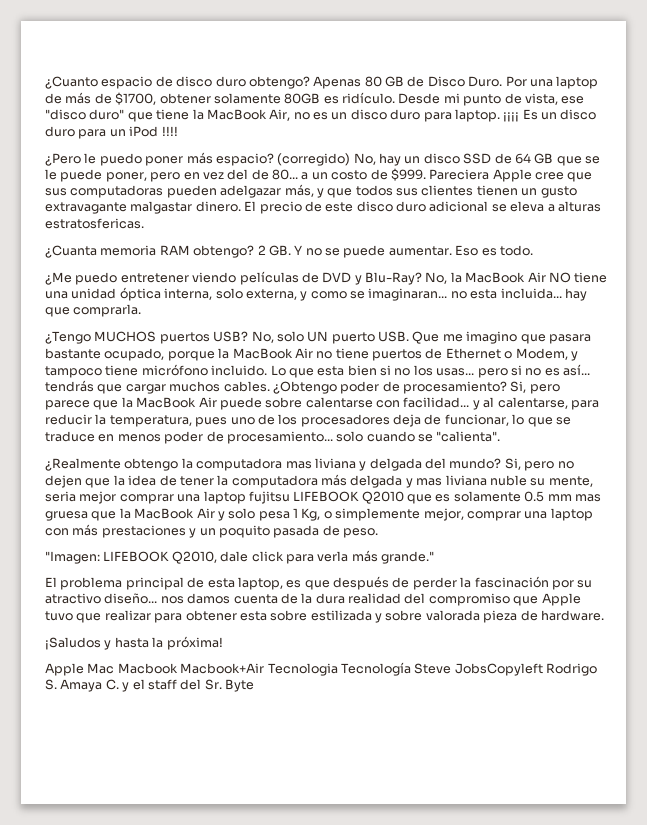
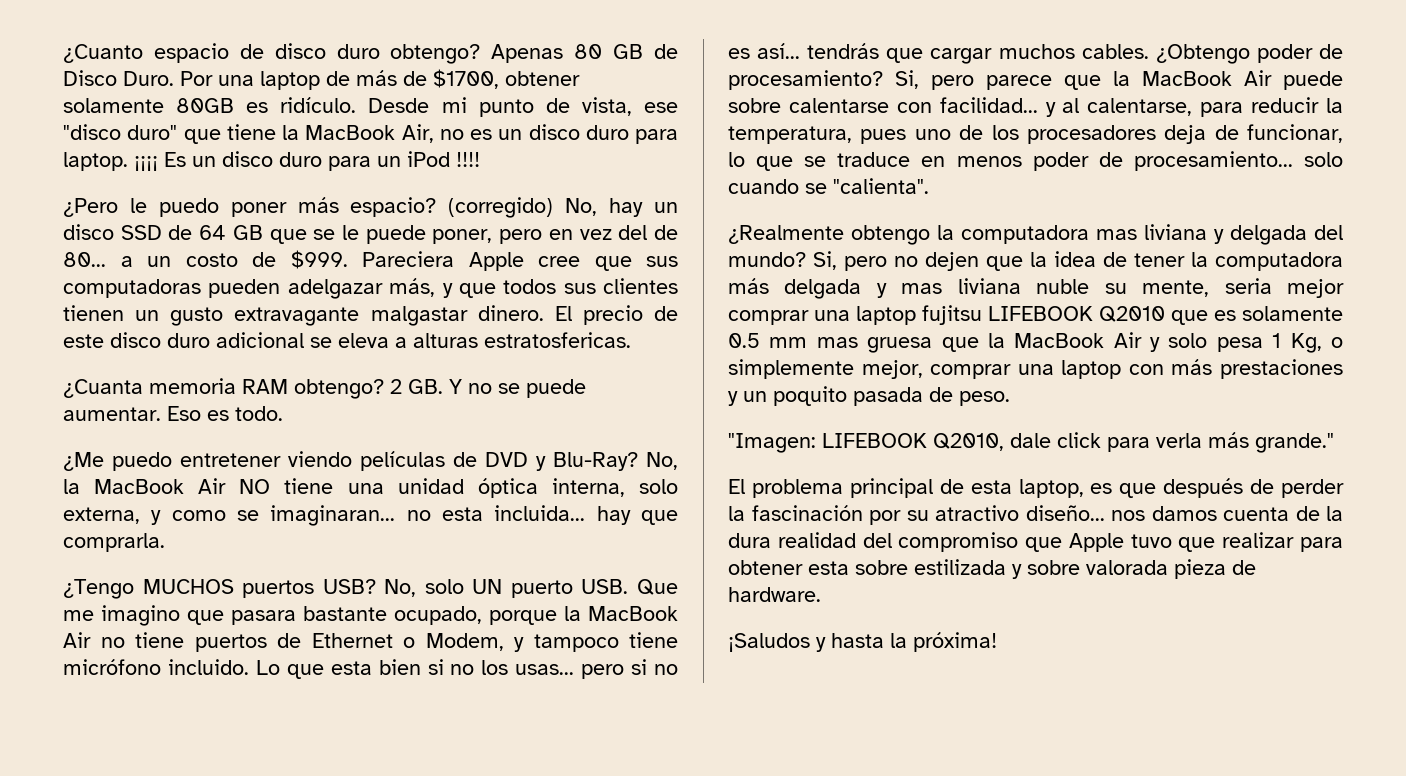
[45,662,597,676] [45,679,254,692] // Apple Mac Macbook Macbook+Air Tecnologia Tecnología Steve JobsCopyleft Rodrigo S. Amaya C. y el staff del Sr. Byte -> (997, 642) none

